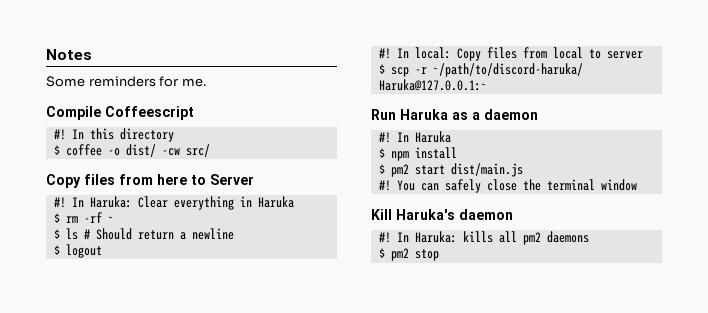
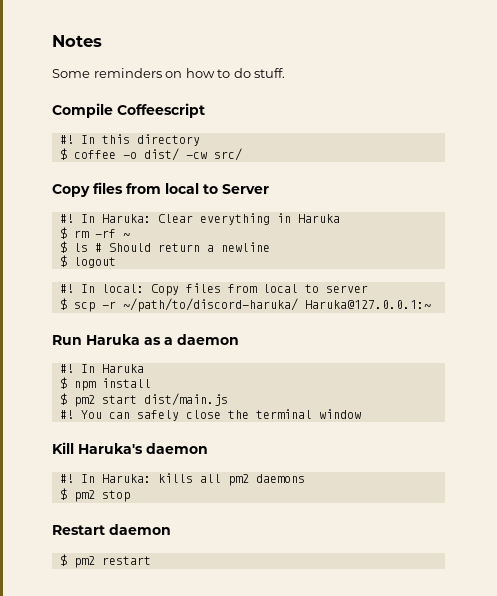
[159,76,206,87] for me. -> [165,68,286,78] on how to do stuff.
[157,174,187,185] here -> [165,183,199,194] local
(439, 255) none -> [52,524,171,535] [59,554,151,568] // Restart daemon // $ pm2 restart

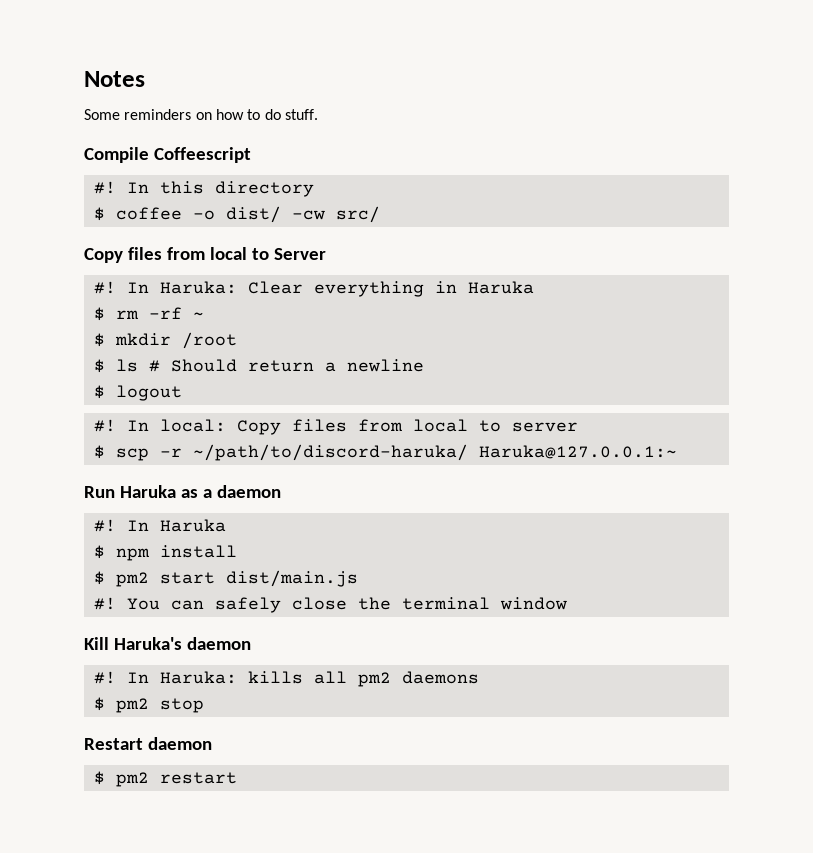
(130, 235) none -> [93,332,237,349] // $ mkdir /root

